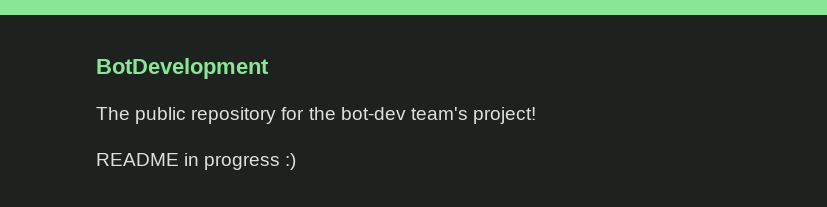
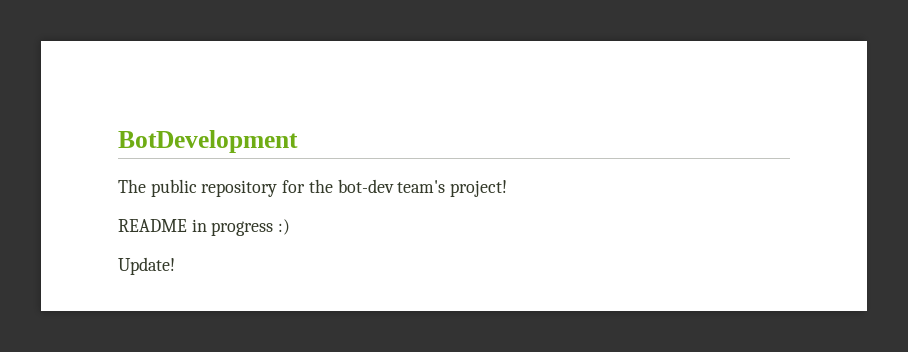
(297, 161) none -> [118,257,175,275] // Update!

